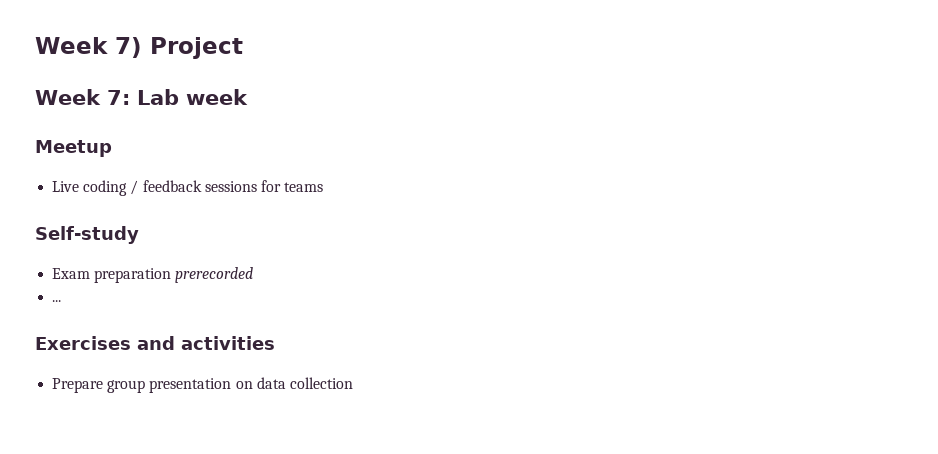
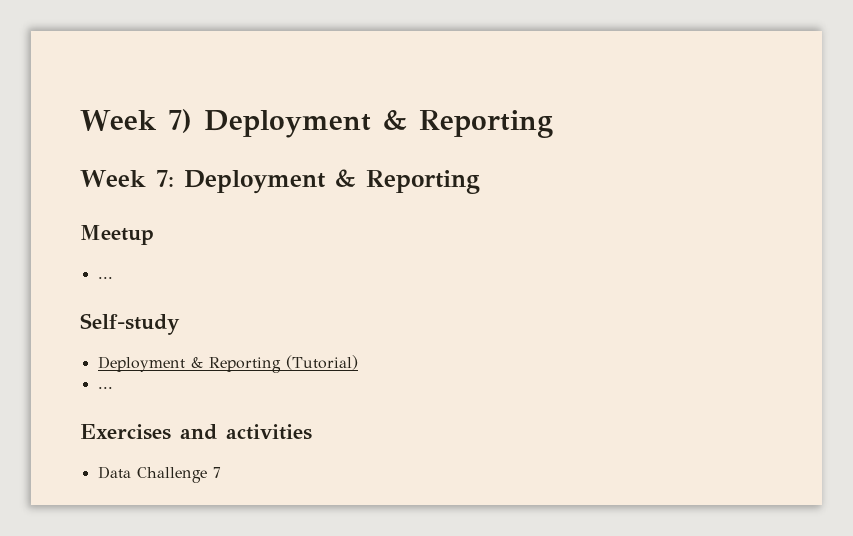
[149,37,243,59] Project -> [203,110,553,138] Deployment & Reporting
[136,89,248,105] [35,140,112,157] [52,180,324,196] [35,226,139,244] [52,267,254,283] [52,300,62,302] [35,336,275,350] [52,377,353,393] Lab week // Meetup // Live coding / feedback sessions for teams // Self-study // Exam preparation prerecorded // ... // Exercises and activities // Prepare group presentation on data collection -> [183,169,480,194] [80,225,154,245] [97,276,113,279] [80,313,180,335] [97,355,358,373] [97,386,113,389] [80,424,312,440] [97,466,221,483] Deployment & Reporting // Meetup // ... // Self-study // Deployment & Reporting (Tutorial) // ... // Exercises and activities // Data Challenge 7

